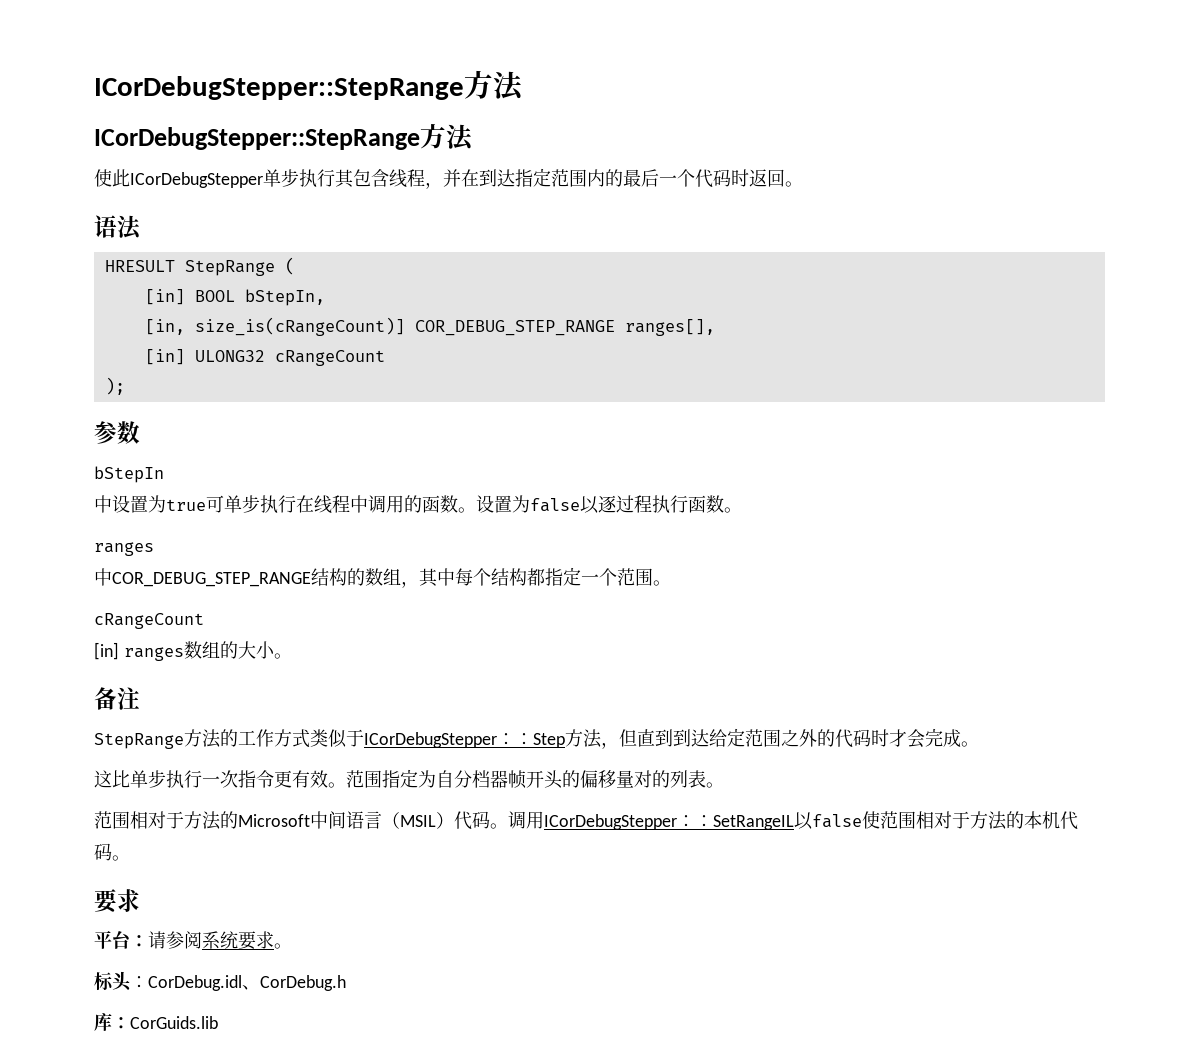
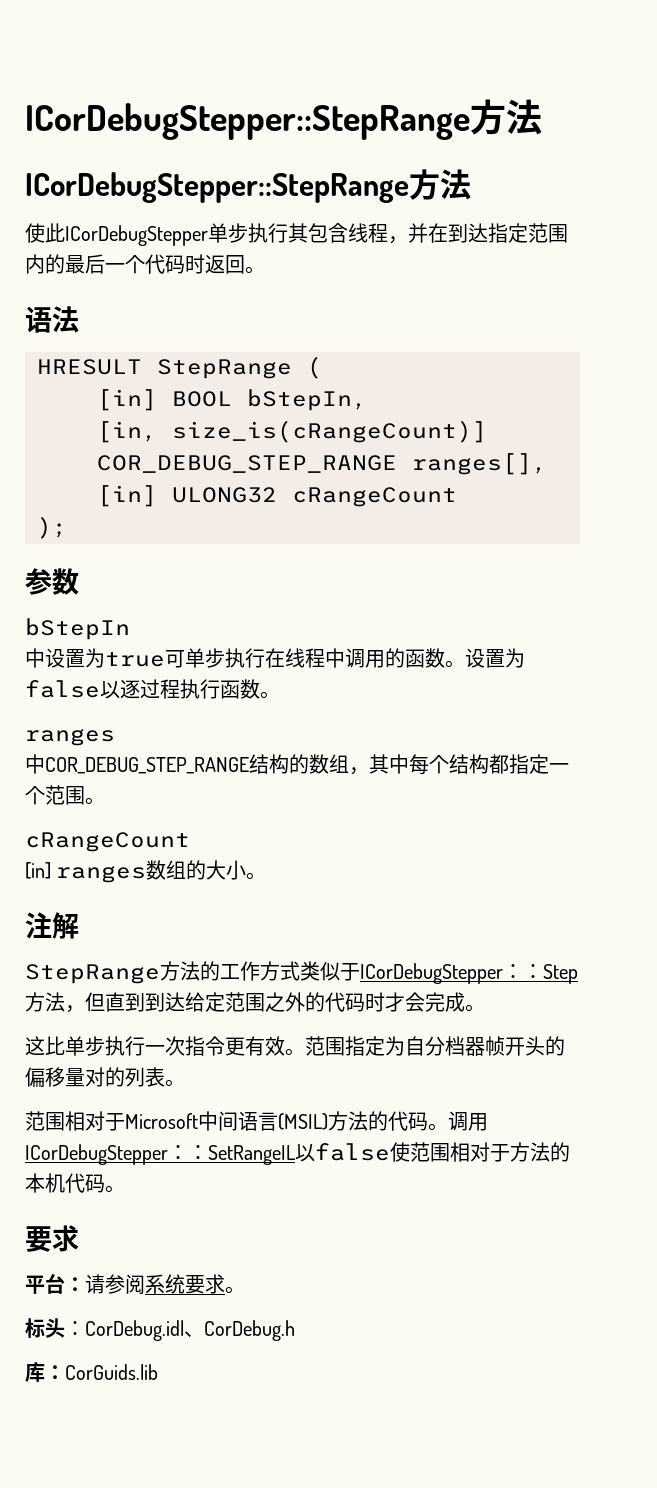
[94,687,117,710] 备 -> (267, 876) none
(140, 698) none -> [52,912,79,939] 解
[184,811,238,830] 方法的 -> (125, 1122) none
[382,812,454,829] （MSIL） -> [278,1111,388,1131] (MSIL)方法的

